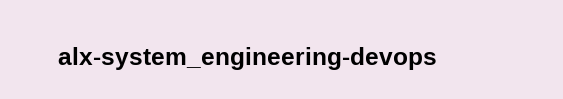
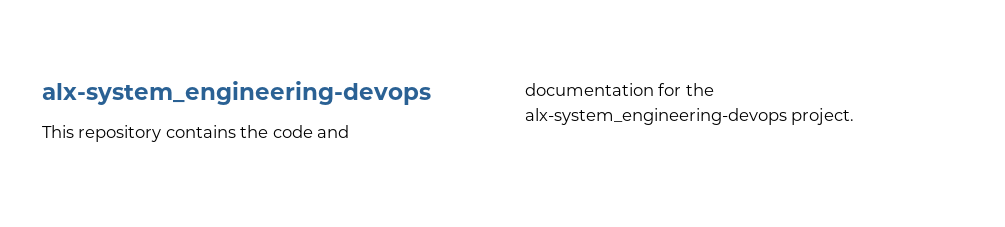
[58,47,437,70] alx-system_engineering-devops -> [42,81,431,105] [42,125,350,142] [525,83,714,96] [525,108,855,125] alx-system_engineering-devops // This repository contains the code and documentation for the alx-system_engineering-devops project.

